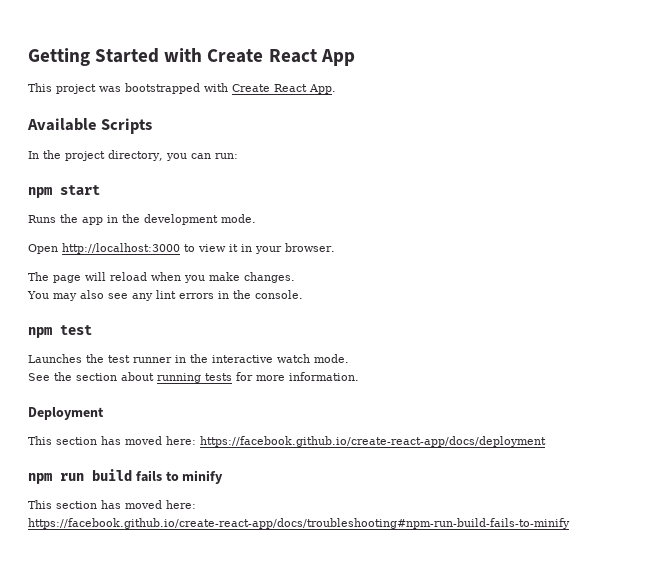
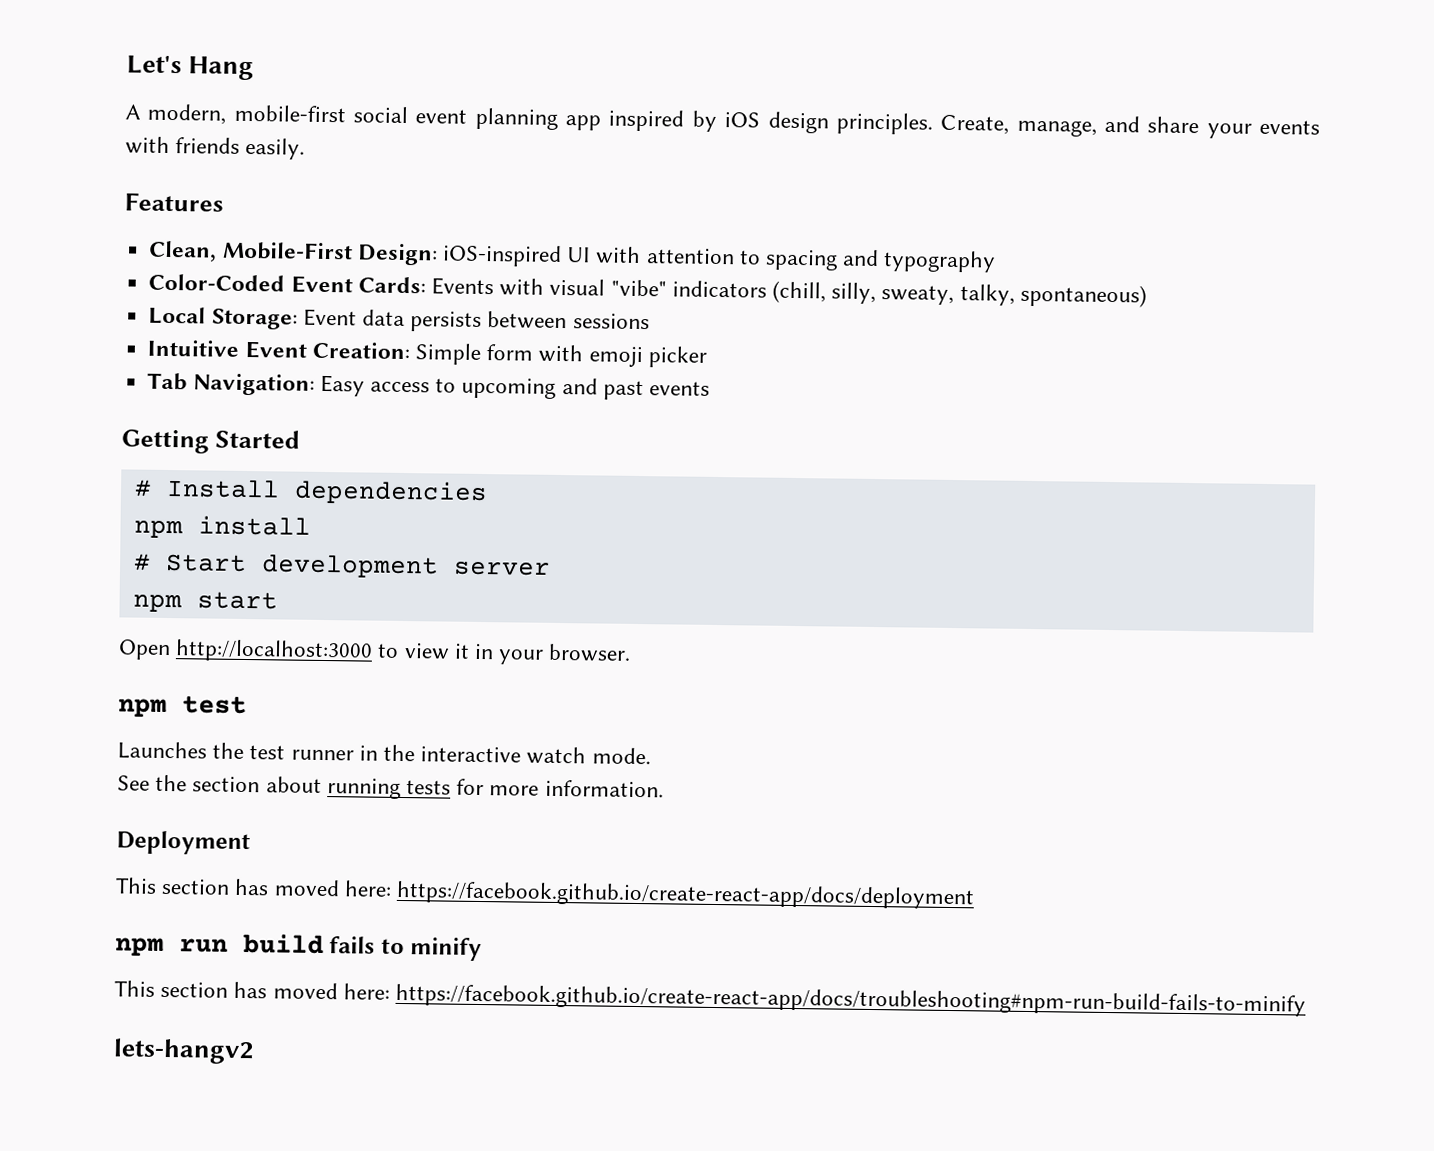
[28,48,355,66] [28,83,336,94] [27,118,153,134] [28,150,238,161] [28,185,100,198] [28,214,256,225] Getting Started with Create React App // This project was bootstrapped with Create React App. // Available Scripts // In the project directory, you can run: // npm start // Runs the app in the development mode. -> [126,55,255,81] [125,103,1320,139] [125,136,306,160] [124,192,224,212] [148,240,997,273] [148,273,1147,308] [148,306,650,332] [147,339,707,368] [147,372,710,401] [121,429,300,454] [133,478,488,506] [133,515,311,539] [133,553,551,579] [132,591,278,613] Let's Hang // A modern, mobile-first social event planning app inspired by iOS design principles. Create, manage, and share your events with friends easily. // Features // Clean, Mobile-First Design: iOS-inspired UI with attention to spacing and typography // Color-Coded Event Cards: Events with visual "vibe" indicators (chill, silly, sweaty, talky, spontaneous) // Local Storage: Event data persists between sessions // Intuitive Event Creation: Simple form with emoji picker // Tab Navigation: Easy access to upcoming and past events // Getting Started // # Install dependencies // npm install // # Start development server // npm start
[28,272,295,283] [27,290,303,301] // The page will reload when you make changes. // You may also see any lint errors in the console. -> (632, 652) none
(570, 523) none -> [113,1038,255,1065] // lets-hangv2

